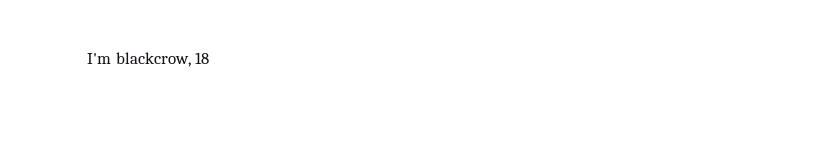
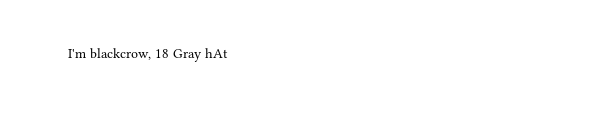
(210, 58) none -> [173,48,228,62] Gray hAt

